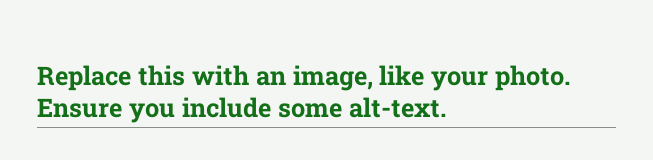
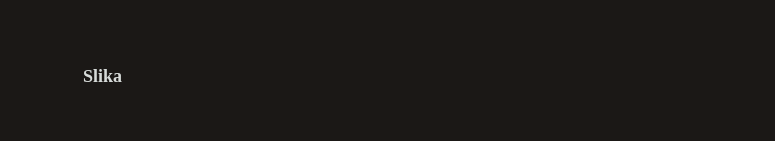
[37,65,572,91] [37,97,447,123] Replace this with an image, like your photo. Ensure you include some alt-text. -> [83,69,122,82] Slika

